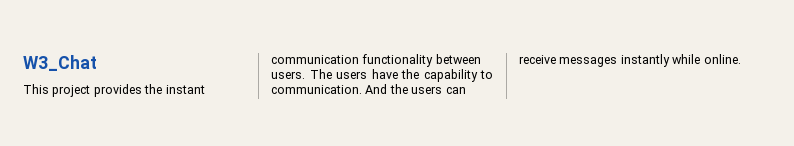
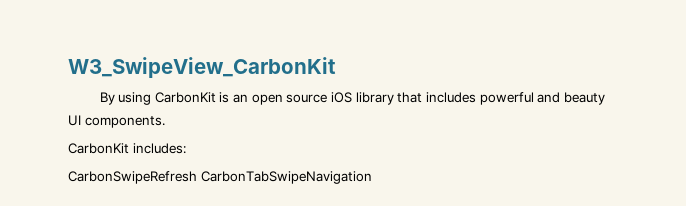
[23,55,97,71] [23,84,205,97] [271,54,481,67] [271,69,493,82] [271,84,466,94] [519,54,741,67] W3_Chat // This project provides the instant communication functionality between users. The users have the capability to communication. And the users can receive messages instantly while online. -> [68,57,336,78] [99,92,605,105] [68,115,165,128] [68,143,186,154] [68,171,372,184] W3_SwipeView_CarbonKit // By using CarbonKit is an open source iOS library that includes powerful and beauty UI components. // CarbonKit includes: // CarbonSwipeRefresh CarbonTabSwipeNavigation

